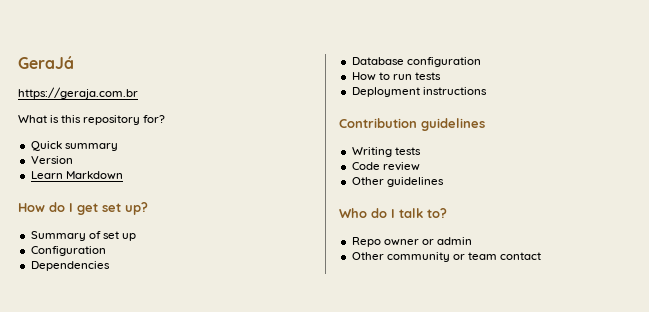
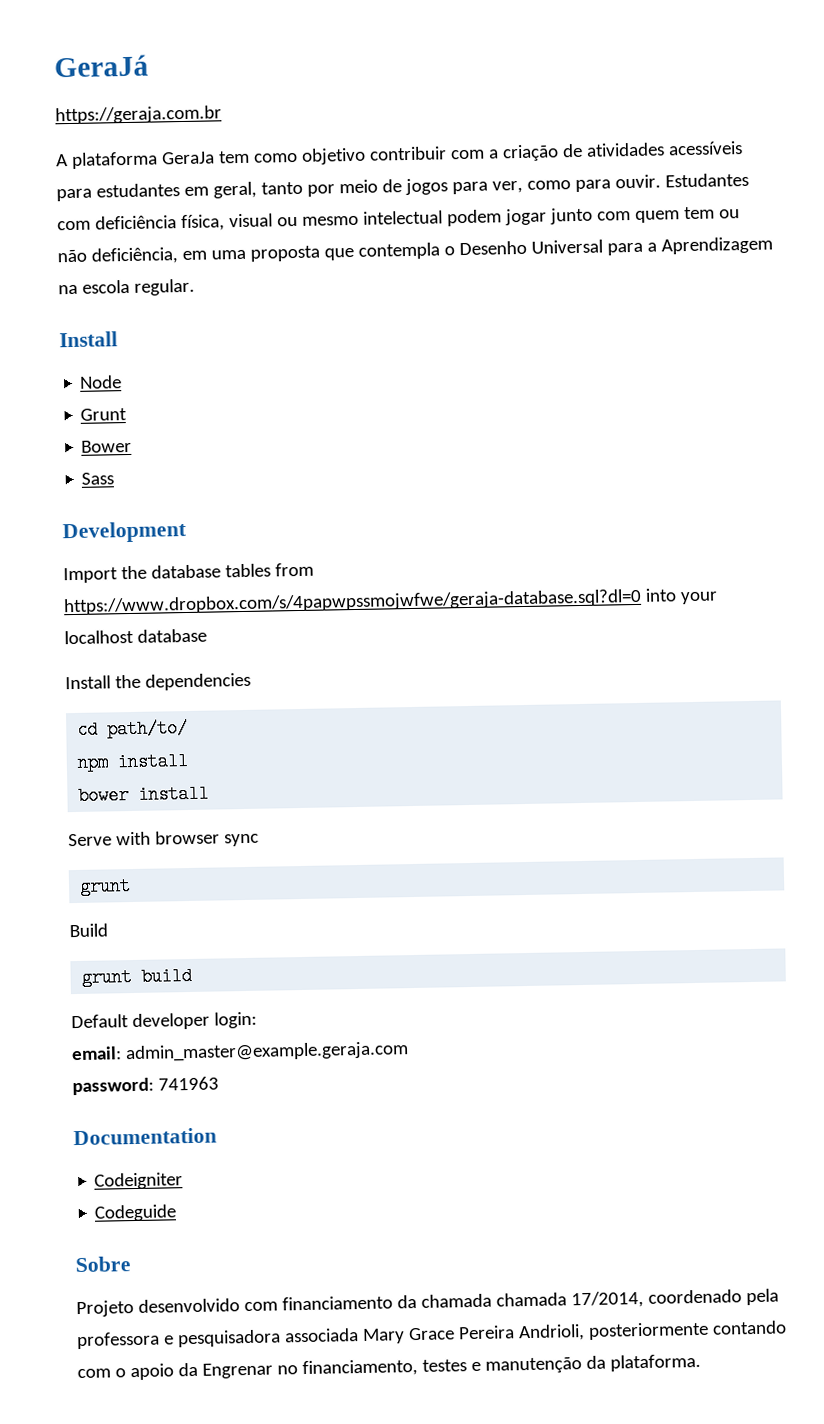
[18,115,166,125] [30,141,118,151] [30,156,73,164] [30,171,123,180] [18,202,148,215] [30,231,136,241] [30,246,106,256] [30,261,110,271] [351,57,481,67] [351,72,441,81] [351,87,487,97] [339,118,485,131] [351,147,421,157] [351,162,420,171] [351,177,444,187] [339,208,447,218] [351,237,472,247] [351,252,542,262] What is this repository for? // Quick summary // Version // Learn Markdown // How do I get set up? // Summary of set up // Configuration // Dependencies // Database configuration // How to run tests // Deployment instructions // Contribution guidelines // Writing tests // Code review // Other guidelines // Who do I talk to? // Repo owner or admin // Other community or team contact -> [56,141,743,169] [56,172,749,202] [57,206,740,232] [57,236,773,265] [58,278,195,296] [59,331,118,348] [79,375,123,389] [80,408,128,421] [81,439,133,453] [81,472,115,485] [62,520,187,544] [63,562,314,584] [63,588,718,616] [64,628,207,645] [65,672,251,691] [77,718,189,739] [77,751,189,772] [78,784,210,805] [68,830,259,847] [79,877,132,896] [69,923,108,938] [81,966,193,987] [71,1011,257,1031] [71,1041,409,1063] [72,1076,219,1096] [73,1127,217,1146] [94,1172,184,1190] [94,1204,178,1222] [75,1256,131,1273] [76,1288,779,1318] [77,1320,787,1350] [77,1353,701,1381] A plataforma GeraJa tem como objetivo contribuir com a criação de atividades acessíveis para estudantes em geral, tanto por meio de jogos para ver, como para ouvir. Estudantes com deficiência física, visual ou mesmo intelectual podem jogar junto com quem tem ou não deficiência, em uma proposta que contempla o Desenho Universal para a Aprendizagem na escola regular. // Install // Node // Grunt // Bower // Sass // Development // Import the database tables from https://www.dropbox.com/s/4papwpssmojwfwe/geraja-database.sql?dl=0 into your localhost database // Install the dependencies // cd path/to/ // npm install // bower install // Serve with browser sync // grunt // Build // grunt build // Default developer login: // email: admin_master@example.geraja.com // password: 741963 // Documentation // Codeigniter // Codeguide // Sobre // Projeto desenvolvido com financiamento da chamada chamada 17/2014, coordenado pela professora e pesquisadora associada Mary Grace Pereira Andrioli, posteriormente contando com o apoio da Engrenar no financiamento, testes e manutenção da plataforma.

